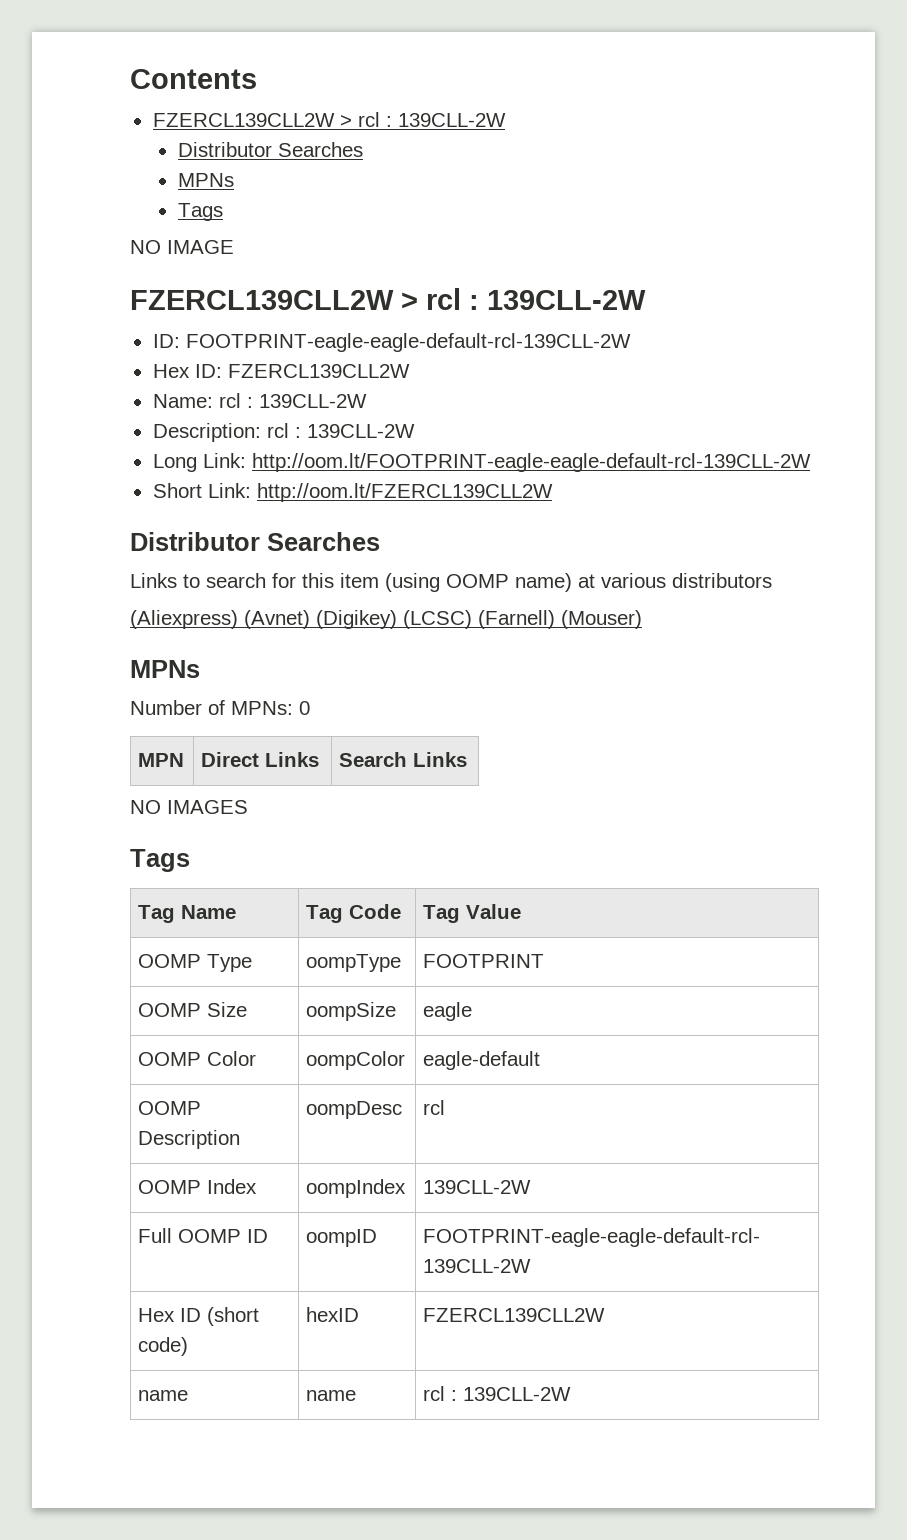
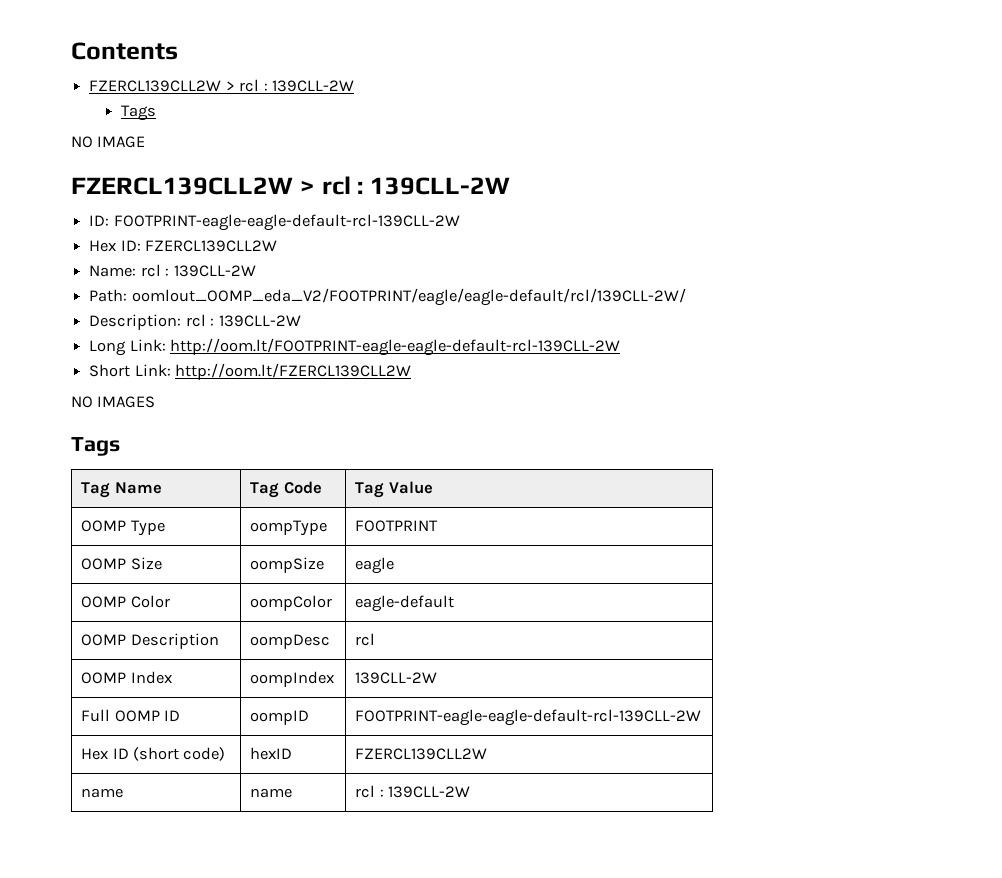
[177,142,363,157] [177,173,234,187] // Distributor Searches // MPNs -> (354, 86) none
(367, 401) none -> [89,288,686,306] // Path: oomlout_OOMP_eda_V2/FOOTPRINT/eagle/eagle-default/rcl/139CLL-2W/
[130,532,380,551] [130,573,772,592] [130,610,642,629] [130,660,200,678] [130,700,310,715] [138,753,185,767] [201,752,320,767] [339,752,468,767] // Distributor Searches // Links to search for this item (using OOMP name) at various distributors // (Aliexpress) (Avnet) (Digikey) (LCSC) (Farnell) (Mouser) // MPNs // Number of MPNs: 0 // MPN | Direct Links | Search Links -> (412, 371) none

